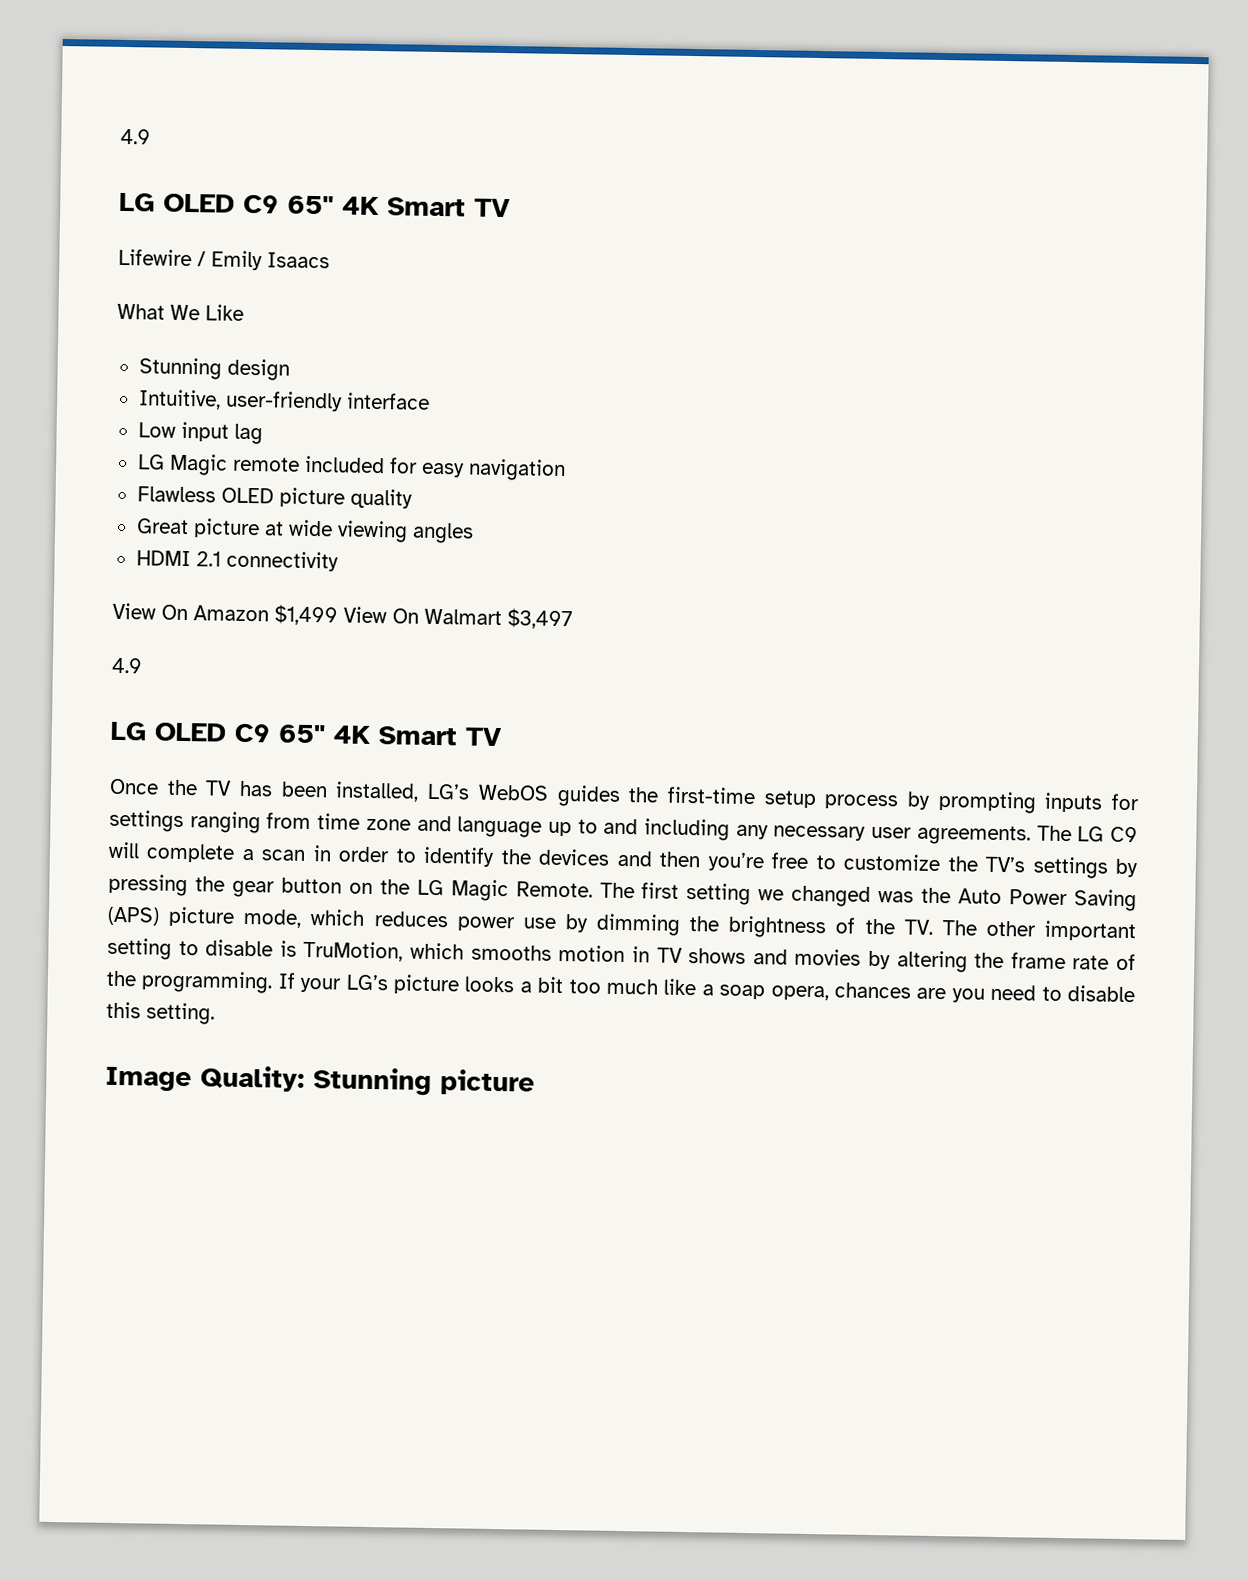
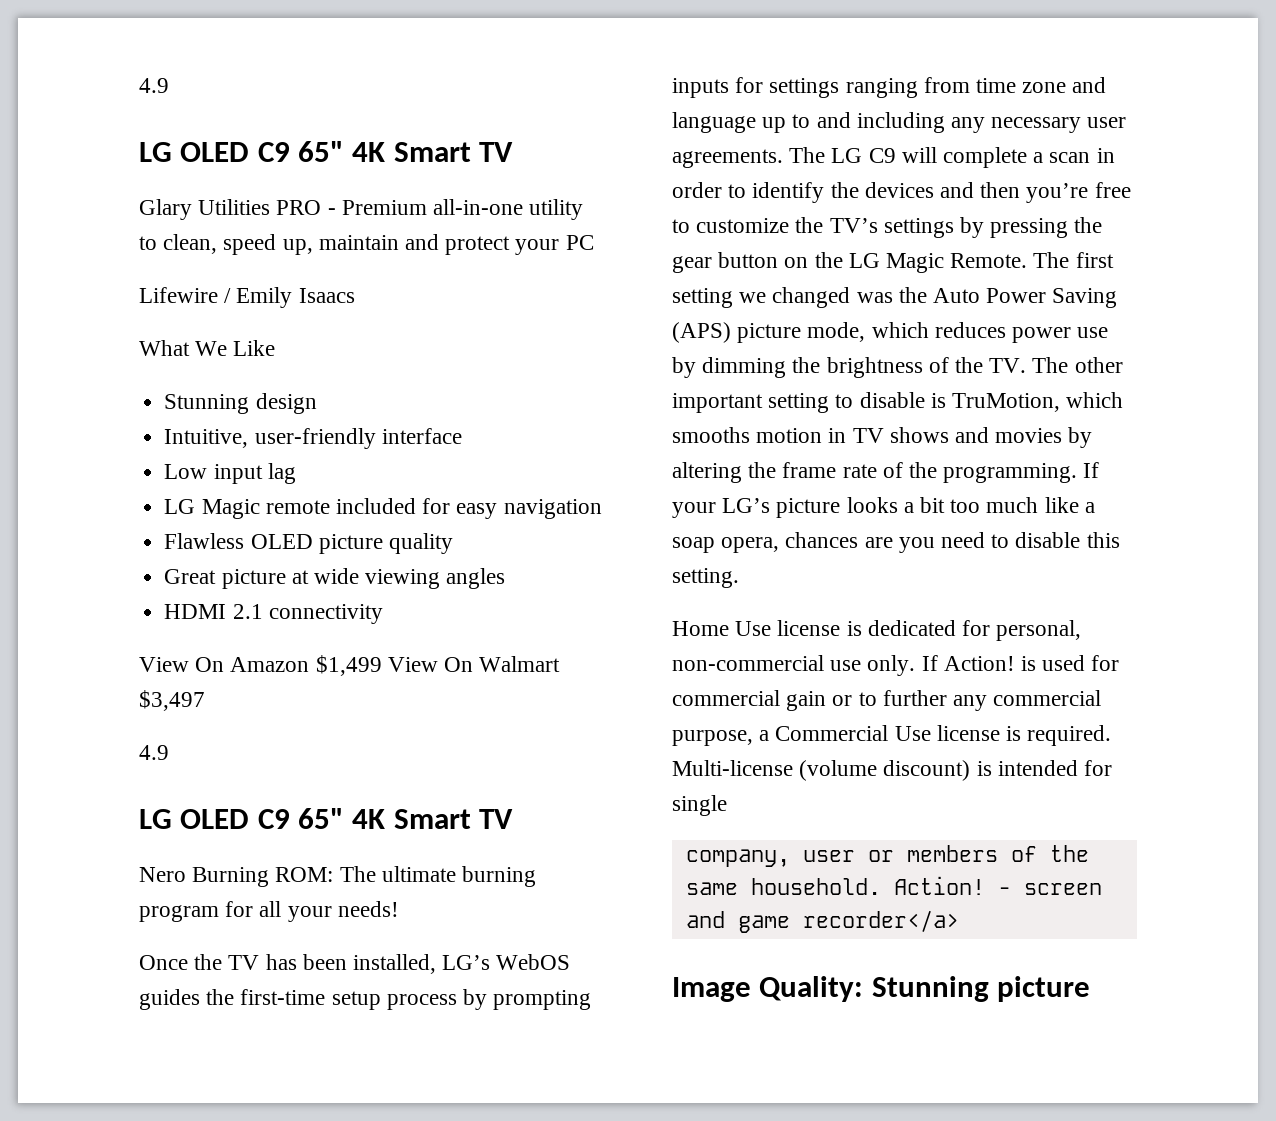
[120,128,151,145] [119,192,511,218] 4.9 // LG OLED C9 65" 4K Smart TV -> [139,78,169,93] [139,141,514,162] [139,199,584,220] [139,234,594,255] 4.9 // LG OLED C9 65" 4K Smart TV // Glary Utilities PRO - Premium all-in-one utility to clean, speed up, maintain and protect your PC
(502, 737) none -> [139,866,537,887] [139,901,399,922] // Nero Burning ROM: The ultimate burning program for all your needs!
(215, 1013) none -> [672,620,1082,641] [672,655,1120,676] [672,690,1102,711] [672,725,1112,746] [672,760,1113,781] [672,795,727,816] [685,845,1089,867] [685,876,1102,895] [685,910,959,933] // Home Use license is dedicated for personal, non-commercial use only. If Action! is used for commercial gain or to further any commercial purpose, a Commercial Use license is required. Multi-license (volume discount) is intended for single // company, user or members of the same household. Action! - screen and game recorder</a>

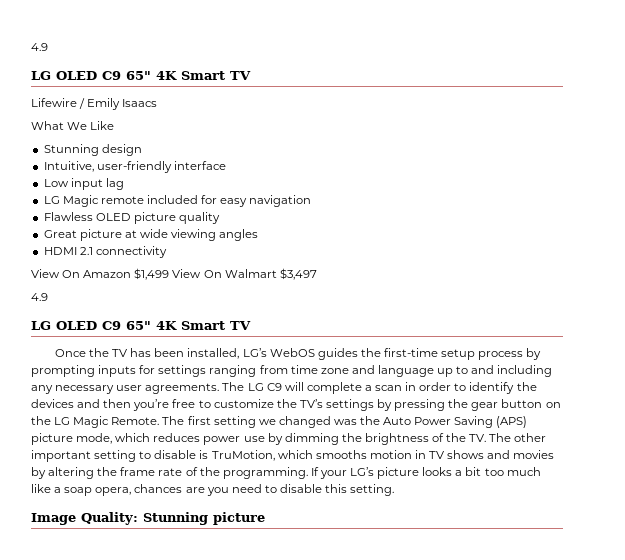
[139,78,169,93] [139,141,514,162] [139,199,584,220] [139,234,594,255] 4.9 // LG OLED C9 65" 4K Smart TV // Glary Utilities PRO - Premium all-in-one utility to clean, speed up, maintain and protect your PC -> [31,43,48,51] [31,71,251,80] 4.9 // LG OLED C9 65" 4K Smart TV
[139,866,537,887] [139,901,399,922] // Nero Burning ROM: The ultimate burning program for all your needs! -> (251, 325) none
[672,620,1082,641] [672,655,1120,676] [672,690,1102,711] [672,725,1112,746] [672,760,1113,781] [672,795,727,816] [685,845,1089,867] [685,876,1102,895] [685,910,959,933] // Home Use license is dedicated for personal, non-commercial use only. If Action! is used for commercial gain or to further any commercial purpose, a Commercial Use license is required. Multi-license (volume discount) is intended for single // company, user or members of the same household. Action! - screen and game recorder</a> -> (395, 490) none

